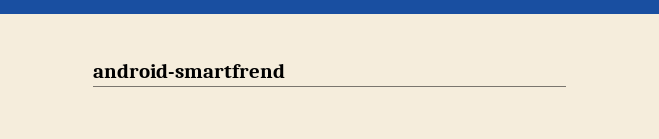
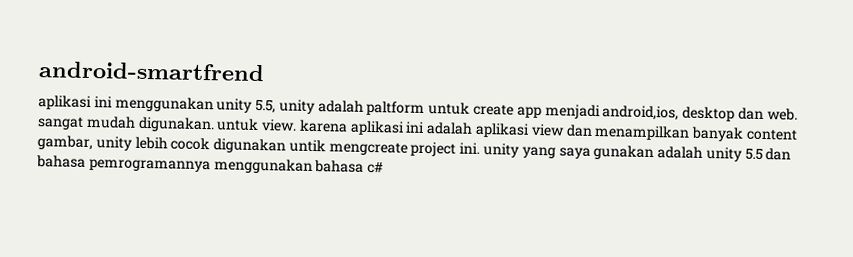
(285, 70) none -> [38,95,798,122] [37,115,798,142] [37,135,792,162] [36,155,385,174] // aplikasi ini menggunakan unity 5.5, unity adalah paltform untuk create app menjadi android,ios, desktop dan web. sangat mudah digunakan. untuk view. karena aplikasi ini adalah aplikasi view dan menampilkan banyak content gambar, unity lebih cocok digunakan untik mengcreate project ini. unity yang saya gunakan adalah unity 5.5 dan bahasa pemrogramannya menggunakan bahasa c#

